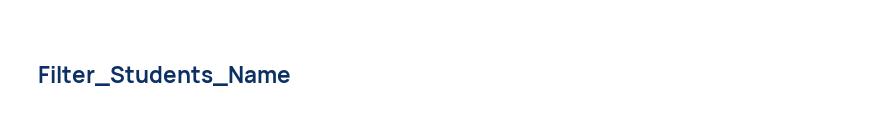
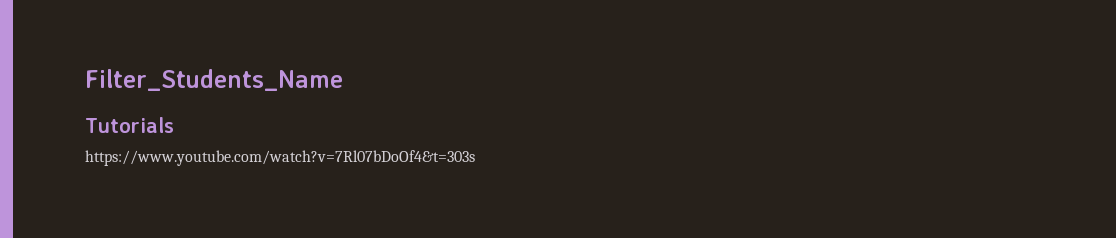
(291, 76) none -> [85,117,174,133] [85,150,475,166] // Tutorials // https://www.youtube.com/watch?v=7Rl07bDoOf4&t=303s

